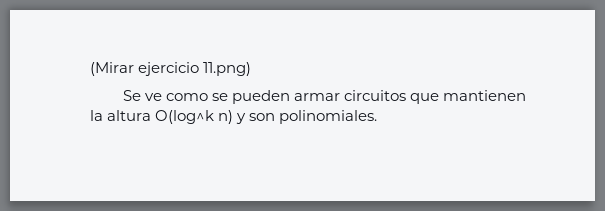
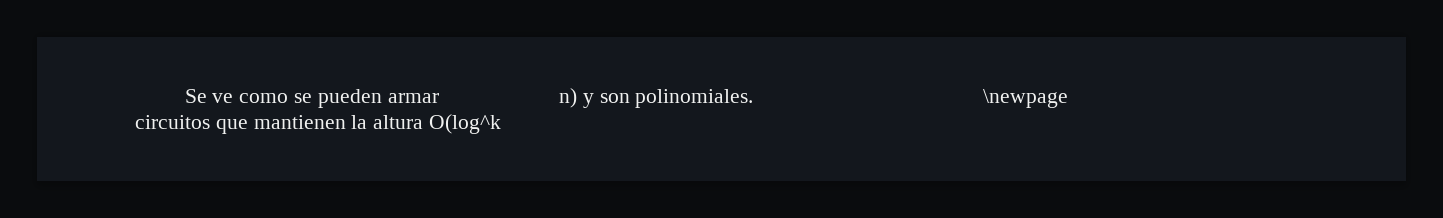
[90,62,252,76] (Mirar ejercicio 11.png) // -> (184, 96) none
(378, 117) none -> [983,89,1068,108] // \newpage

